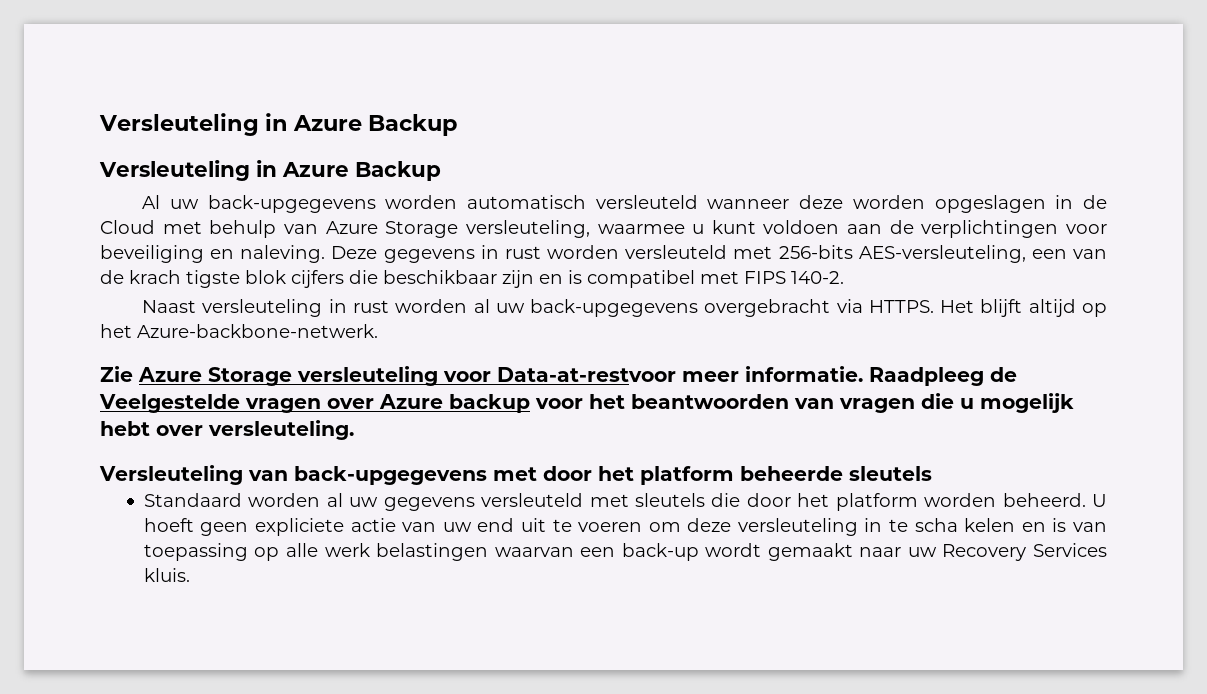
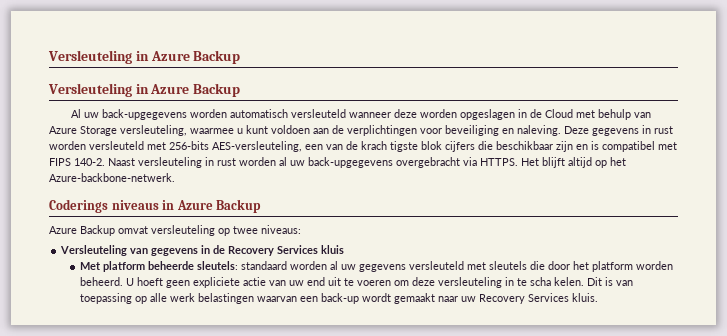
(844, 277) // -> (105, 162) none
[100,366,1017,386] [99,393,1074,413] [100,420,354,440] [99,465,932,485] [143,493,242,507] Zie Azure Storage versleuteling voor Data-at-restvoor meer informatie. Raadpleeg de Veelgestelde vragen over Azure backup voor het beantwoorden van vragen die u mogelijk hebt over versleuteling. // Versleuteling van back-upgegevens met door het platform beheerde sleutels // Standaard -> [49,199,262,213] [49,225,301,236] [60,245,345,256] [79,261,287,272] Coderings niveaus in Azure Backup // Azure Backup omvat versleuteling op twee niveaus: // Versleuteling van gegevens in de Recovery Services kluis // Met platform beheerde sleutels: standaard
[964,518,1046,532] kelen en -> [553,277,602,286] kelen. Dit

